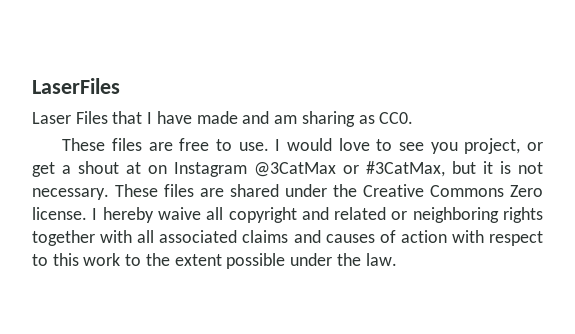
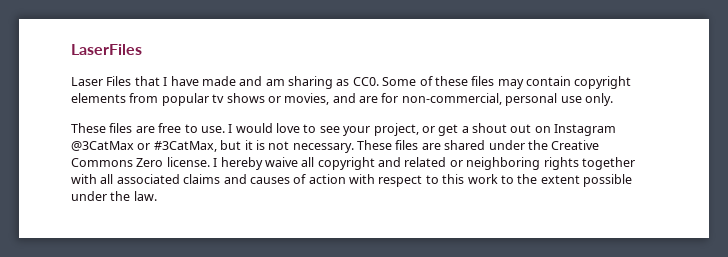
(414, 118) none -> [382,76,632,89] [71,93,613,106] Some of these files may contain copyright elements from popular tv shows or movies, and are for non-commercial, personal use only.
[430,142,458,154] you -> [343,126,371,136] your
[126,162,141,174] at -> [510,124,532,133] out

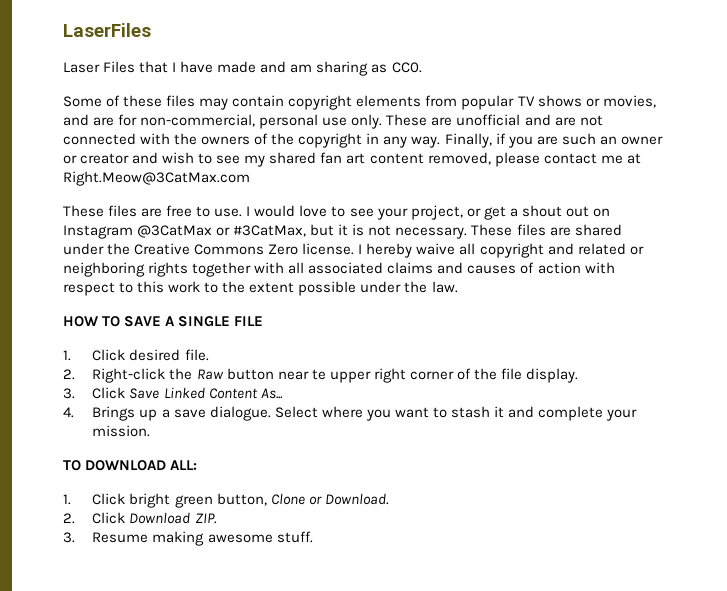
(379, 81) none -> (422, 67) //
[212,94,225,103] tv -> [517,96,535,106] TV
(613, 99) none -> [386,114,603,126] [63,133,663,148] [63,152,641,167] [63,171,250,186] These are unofficial and are not connected with the owners of the copyright in any way. Finally, if you are such an owner or creator and wish to see my shared fan art content removed, please contact me at Right.Meow@3CatMax.com
(157, 196) none -> [63,316,264,327] [63,349,209,361] [63,368,579,383] [63,387,283,399] [63,406,638,421] [92,425,151,437] [63,460,198,471] [63,493,389,508] [63,512,217,524] [63,531,313,546] // HOW TO SAVE A SINGLE FILE // 1. Click desired file. // 2. Right-click the Raw button near te upper right corner of the file display. // 3. Click Save Linked Content As... // 4. Brings up a save dialogue. Select where you want to stash it and complete your mission. // TO DOWNLOAD ALL: // 1. Click bright green button, Clone or Download. // 2. Click Download ZIP. // 3. Resume making awesome stuff.

